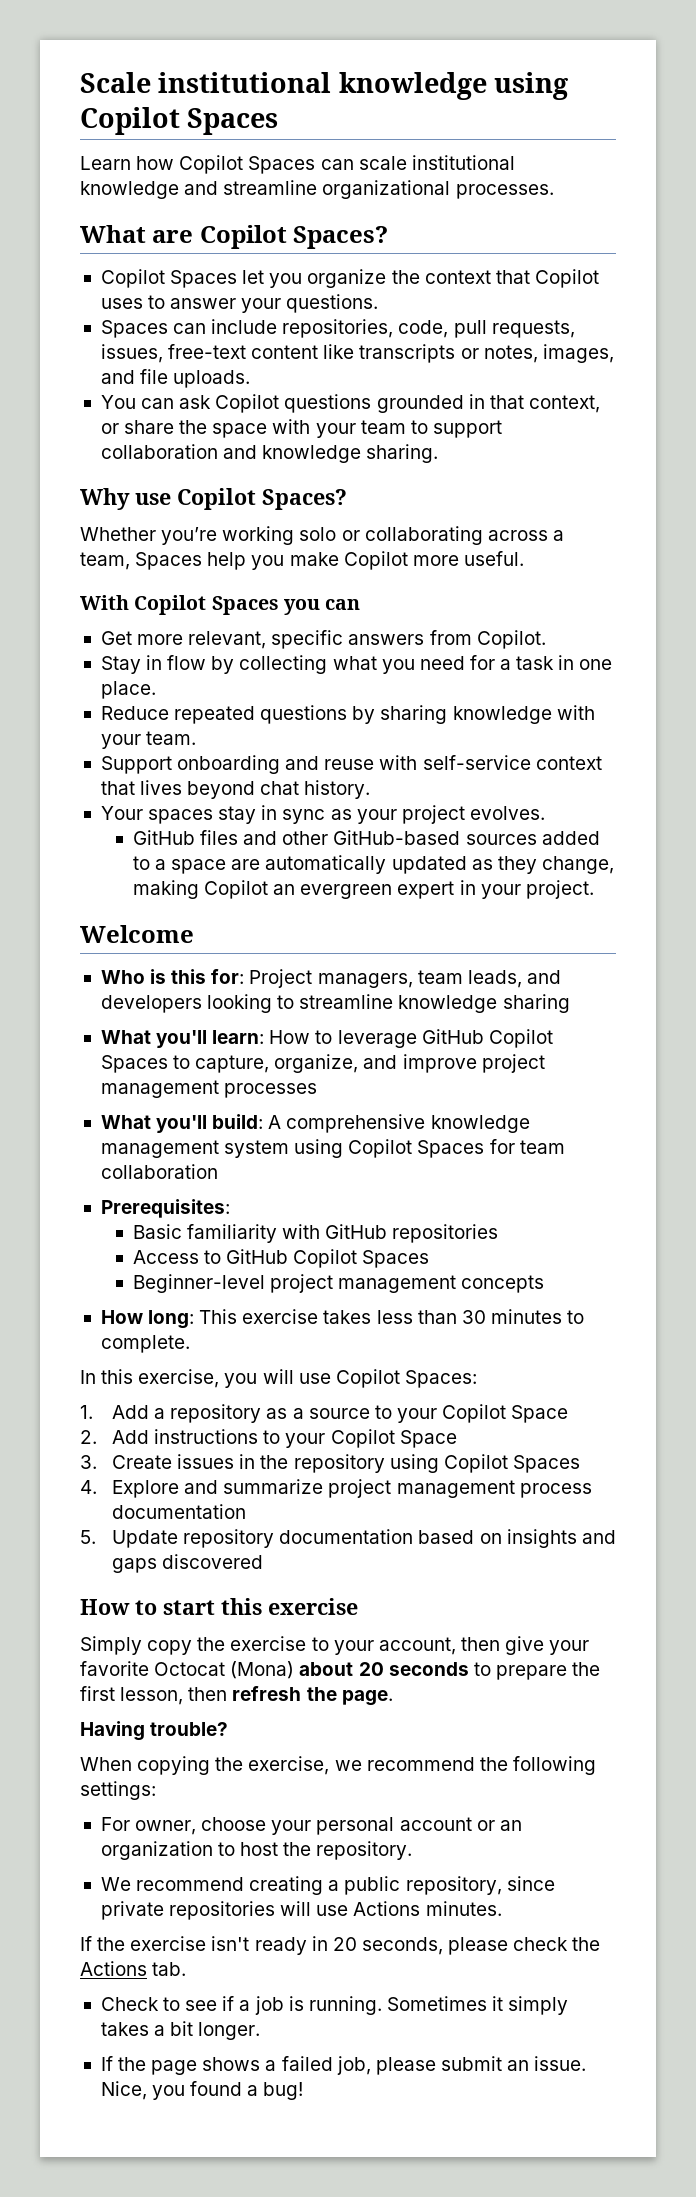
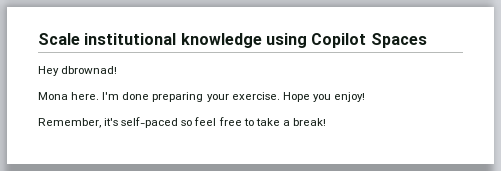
[80,155,515,174] [80,180,554,199] [80,225,389,249] [100,269,599,288] [100,294,379,313] [100,319,575,338] [100,344,614,363] [100,369,251,388] [100,394,600,413] [100,419,502,438] [100,444,439,463] [80,488,347,510] [80,526,564,545] [80,551,524,570] [80,595,361,615] [100,630,546,649] [100,655,613,674] [100,681,156,699] [100,705,595,724] [100,731,197,749] [100,755,602,774] [100,780,371,799] [100,805,545,824] [132,830,600,845] [132,855,614,874] [132,880,594,899] [80,925,194,943] [100,969,561,988] [100,994,570,1013] [100,1029,553,1048] [100,1054,545,1073] [100,1080,318,1098] [100,1114,530,1133] [100,1139,565,1158] [100,1164,218,1179] [100,1199,230,1218] [132,1224,499,1243] [132,1249,430,1268] [132,1274,545,1293] [100,1309,585,1329] [100,1335,190,1353] [80,1369,477,1388] [80,1404,569,1423] [80,1429,457,1448] [80,1454,580,1473] [80,1479,592,1498] [111,1504,246,1519] [80,1529,616,1548] [111,1554,264,1573] [80,1598,358,1615] [80,1636,590,1655] [80,1661,601,1680] [80,1686,393,1706] [80,1721,229,1741] [80,1756,596,1775] [80,1781,156,1800] [100,1817,522,1835] [100,1841,413,1860] [100,1876,555,1895] [100,1901,502,1920] [80,1936,601,1955] [80,1961,187,1976] [100,1996,569,2015] [100,2021,261,2040] [100,2056,587,2075] [100,2081,304,2100] Learn how Copilot Spaces can scale institutional knowledge and streamline organizational processes. // What are Copilot Spaces? // Copilot Spaces let you organize the context that Copilot uses to answer your questions. // Spaces can include repositories, code, pull requests, issues, free-text content like transcripts or notes, images, and file uploads. // You can ask Copilot questions grounded in that context, or share the space with your team to support collaboration and knowledge sharing. // Why use Copilot Spaces? // Whether you’re working solo or collaborating across a team, Spaces help you make Copilot more useful. // With Copilot Spaces you can // Get more relevant, specific answers from Copilot. // Stay in flow by collecting what you need for a task in one place. // Reduce repeated questions by sharing knowledge with your team. // Support onboarding and reuse with self-service context that lives beyond chat history. // Your spaces stay in sync as your project evolves. // GitHub files and other GitHub-based sources added to a space are automatically updated as they change, making Copilot an evergreen expert in your project. // Welcome // Who is this for: Project managers, team leads, and developers looking to streamline knowledge sharing // What you'll learn: How to leverage GitHub Copilot Spaces to capture, organize, and improve project management processes // What you'll build: A comprehensive knowledge management system using Copilot Spaces for team collaboration // Prerequisites: // Basic familiarity with GitHub repositories // Access to GitHub Copilot Spaces // Beginner-level project management concepts // How long: This exercise takes less than 30 minutes to complete. // In this exercise, you will use Copilot Spaces: // 1. Add a repository as a source to your Copilot Space // 2. Add instructions to your Copilot Space // 3. Create issues in the repository using Copilot Spaces // 4. Explore and summarize project management process documentation // 5. Update repository documentation based on insights and gaps discovered // How to start this exercise // Simply copy the exercise to your account, then give your favorite Octocat (Mona) about 20 seconds to prepare the first lesson, then refresh the page. // Having trouble? // When copying the exercise, we recommend the following settings: // For owner, choose your personal account or an organization to host the repository. // We recommend creating a public repository, since private repositories will use Actions minutes. // If the exercise isn't ready in 20 seconds, please check the Actions tab. // Check to see if a job is running. Sometimes it simply takes a bit longer. // If the page shows a failed job, please submit an issue. Nice, you found a bug! -> [38,66,118,76] [38,92,365,102] [38,117,326,128] Hey dbrownad! // Mona here. I'm done preparing your exercise. Hope you enjoy! // Remember, it's self-paced so feel free to take a break!

